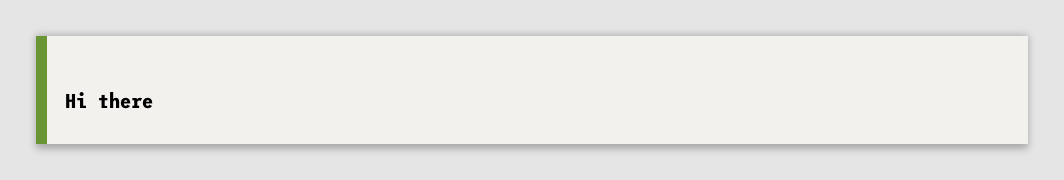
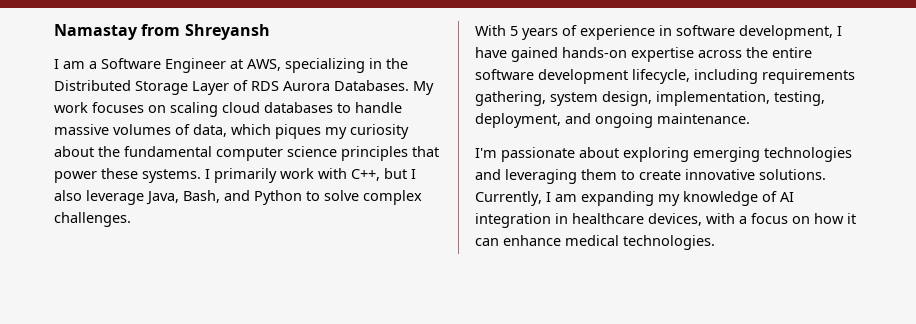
[65,92,153,109] Hi there -> [54,24,270,40] [54,58,408,73] [54,80,434,95] [54,102,402,117] [54,124,409,139] [54,146,439,161] [54,168,416,183] [54,190,422,205] [54,212,131,227] [475,25,842,40] [475,47,812,62] [475,69,855,84] [475,91,825,106] [475,113,750,128] [475,147,852,162] [475,169,826,184] [475,191,794,206] [475,213,856,228] [475,235,715,250] Namastay from Shreyansh // I am a Software Engineer at AWS, specializing in the Distributed Storage Layer of RDS Aurora Databases. My work focuses on scaling cloud databases to handle massive volumes of data, which piques my curiosity about the fundamental computer science principles that power these systems. I primarily work with C++, but I also leverage Java, Bash, and Python to solve complex challenges. // With 5 years of experience in software development, I have gained hands-on expertise across the entire software development lifecycle, including requirements gathering, system design, implementation, testing, deployment, and ongoing maintenance. // I'm passionate about exploring emerging technologies and leveraging them to create innovative solutions. Currently, I am expanding my knowledge of AI integration in healthcare devices, with a focus on how it can enhance medical technologies.

